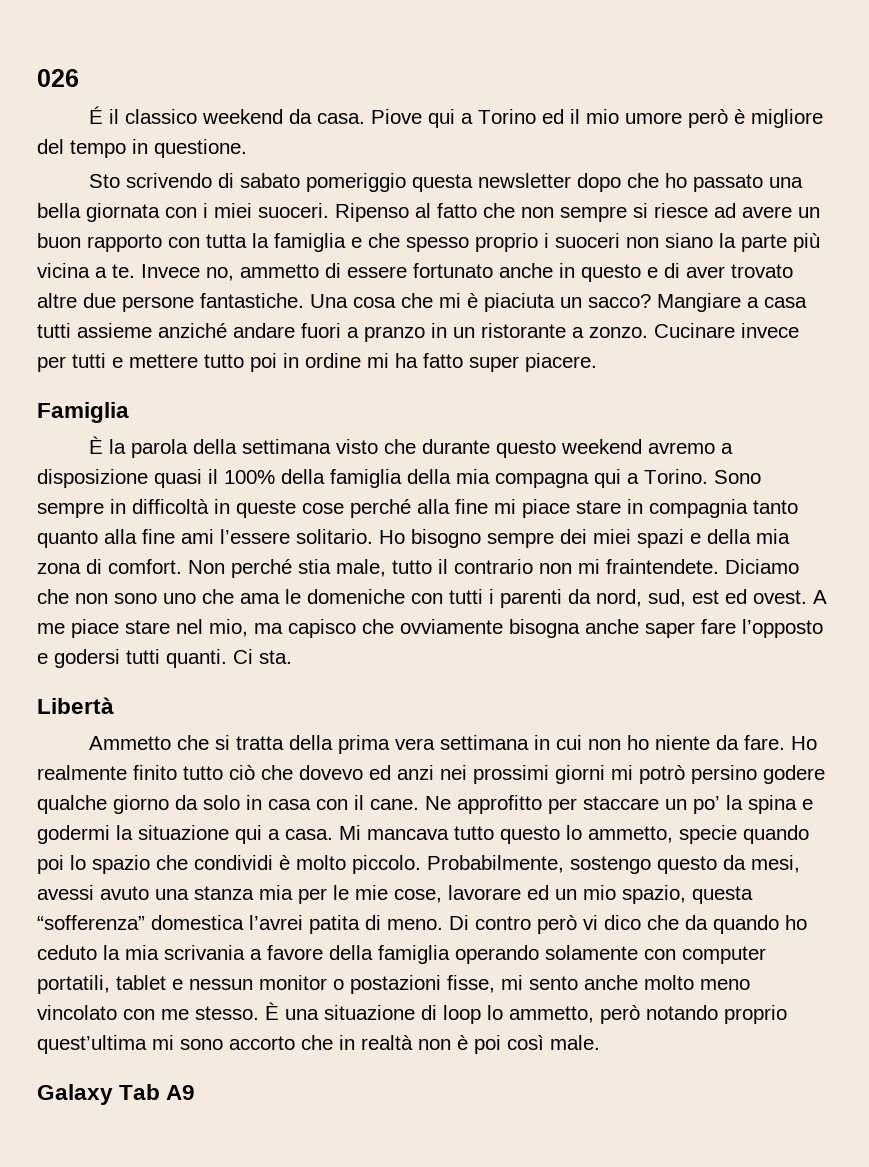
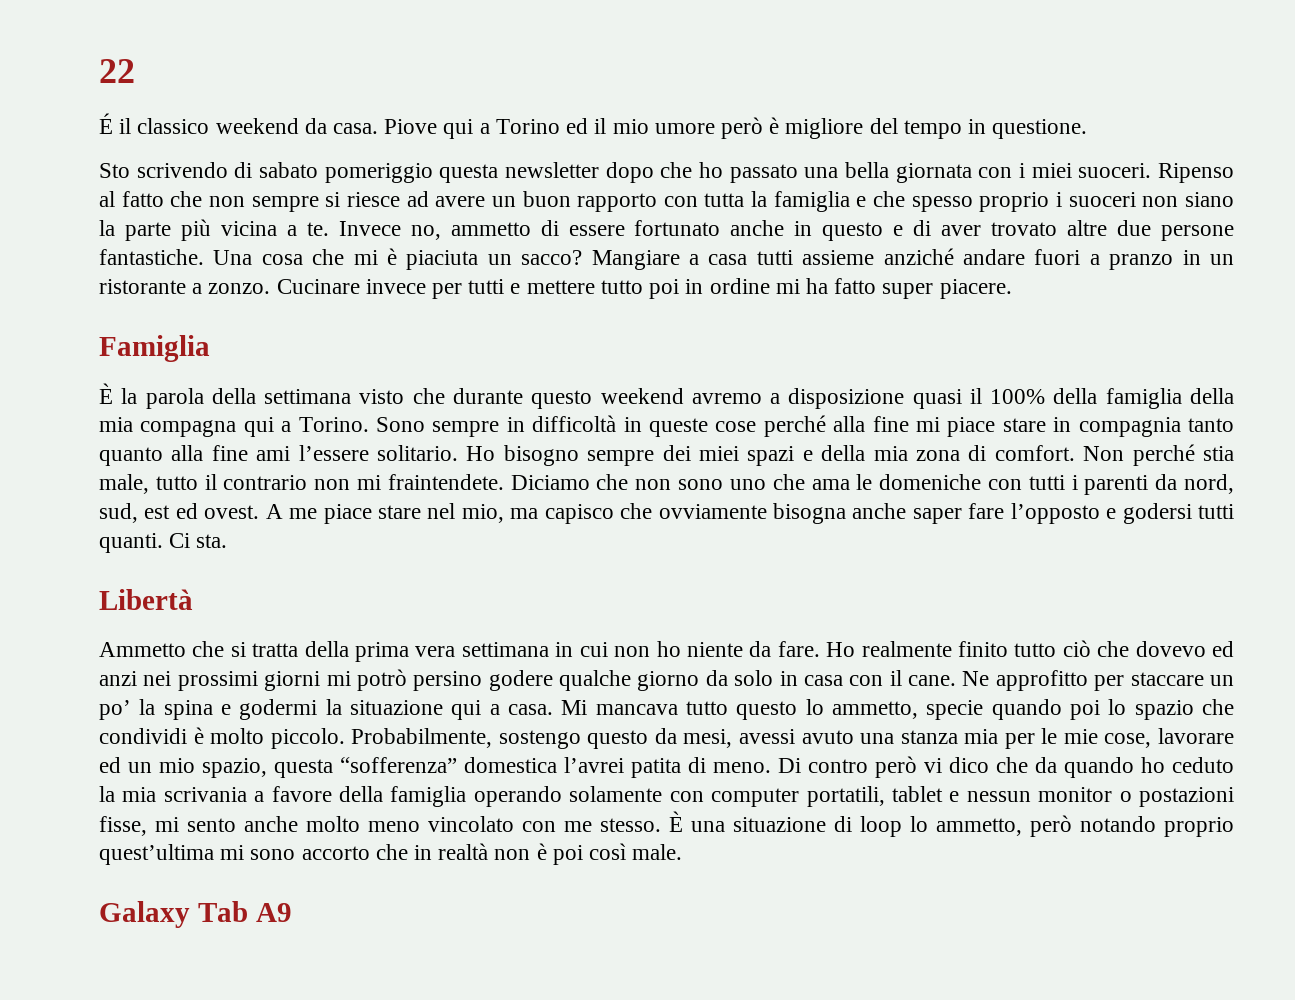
[37,69,79,87] 026 -> [99,59,135,83] 22

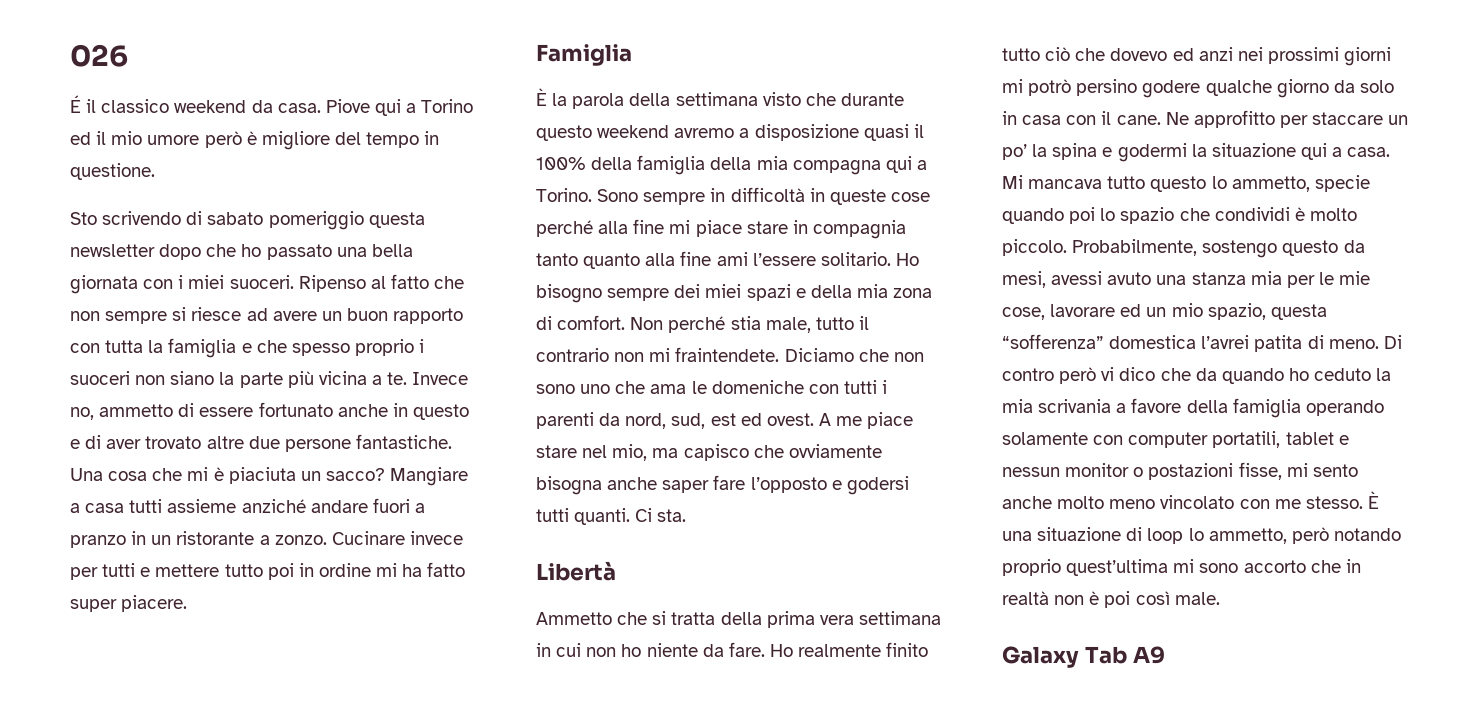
[99,59,135,83] 22 -> [70,44,128,67] 026

